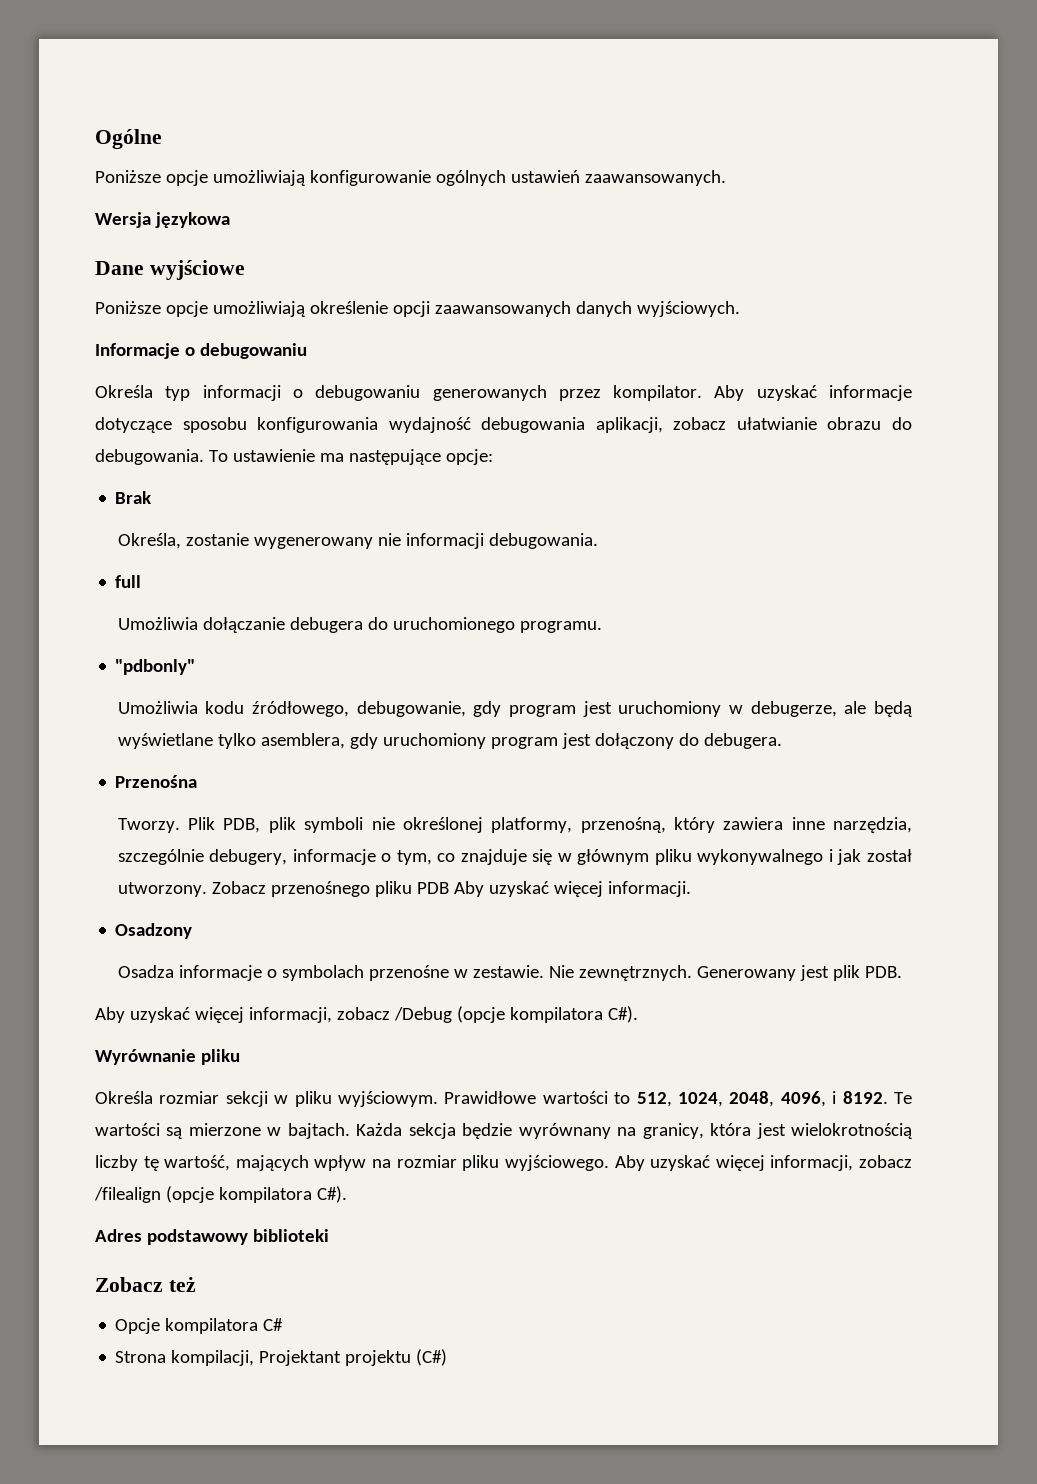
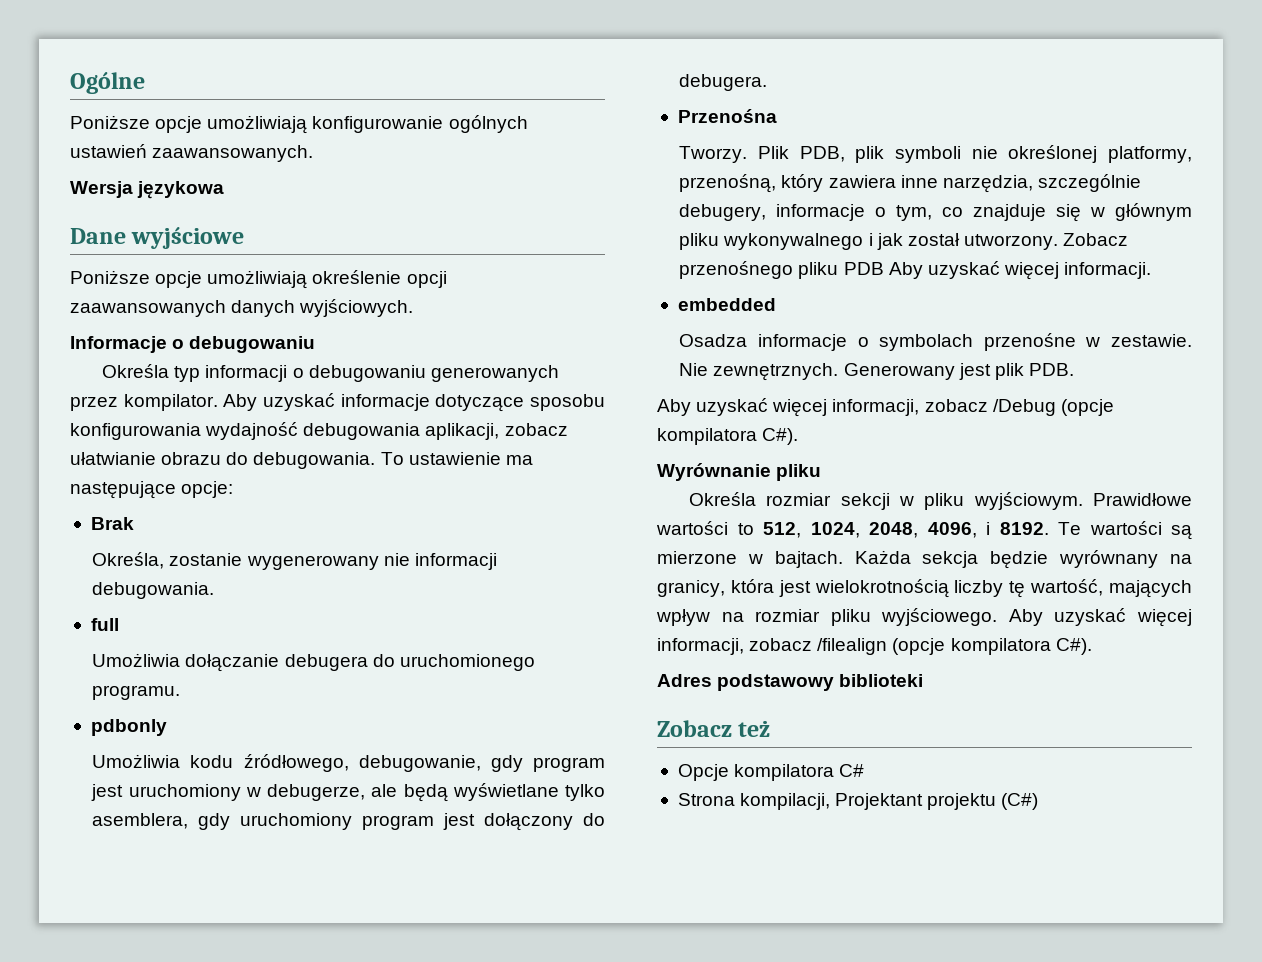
[115,659,196,675] "pdbonly" -> [90,719,167,736] pdbonly
[115,923,193,939] Osadzony -> [677,298,776,311] embedded

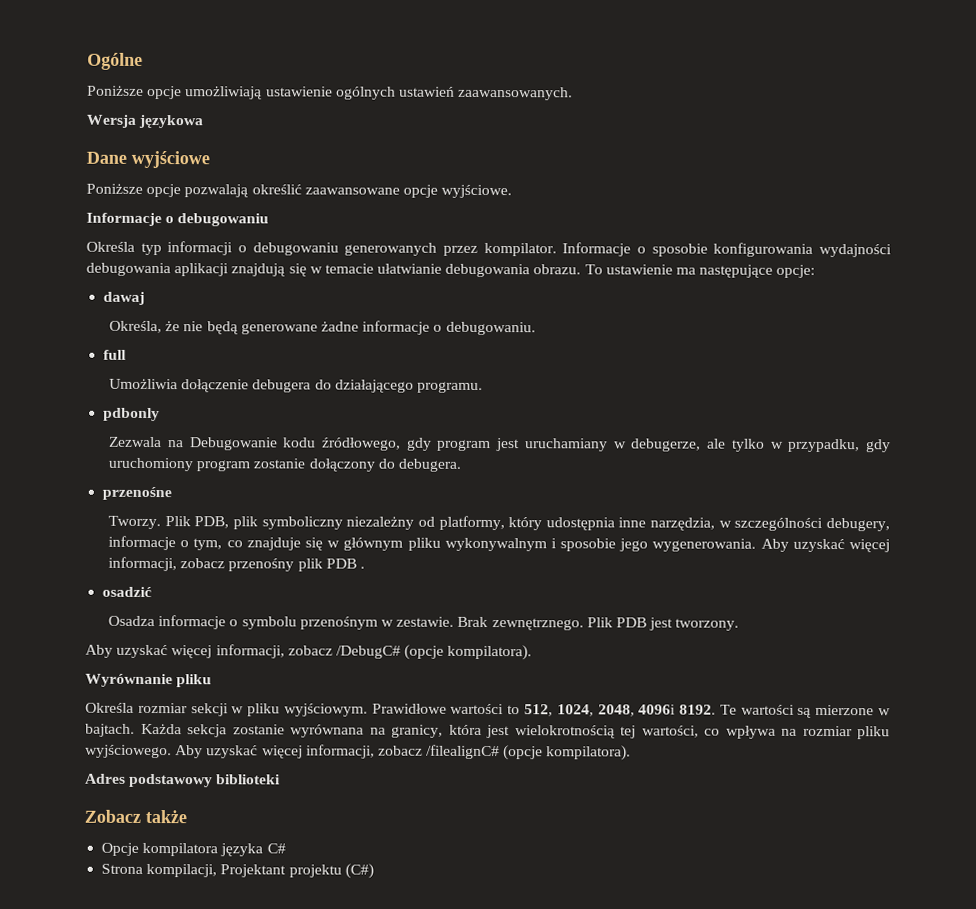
[312,116,444,133] konfigurowanie -> [265,86,333,97] ustawienie
[207,270,447,289] [70,299,414,317] umożliwiają określenie opcji zaawansowanych danych wyjściowych. -> [184,184,513,199] pozwalają określić zaawansowane opcje wyjściowe.
[223,393,606,412] [70,422,568,440] [70,452,376,469] Aby uzyskać informacje dotyczące sposobu konfigurowania wydajność debugowania aplikacji, zobacz ułatwianie obrazu do debugowania. -> [562,242,892,258] [86,262,582,278] Informacje o sposobie konfigurowania wydajności debugowania aplikacji znajdują się w temacie ułatwianie debugowania obrazu.
[90,517,134,530] Brak -> [103,291,146,305] dawaj
[169,553,497,570] [92,582,215,599] zostanie wygenerowany nie informacji debugowania. -> [165,320,536,336] że nie będą generowane żadne informacje o debugowaniu.
[185,654,280,672] dołączanie -> [181,379,250,393] dołączenie
[399,654,535,671] uruchomionego -> [334,379,414,393] działającego
[92,754,181,768] Umożliwia -> [109,436,278,451] Zezwala na Debugowanie
[358,755,481,772] debugowanie, -> (402, 444) none
[128,784,241,801] uruchomiony -> [524,438,608,452] uruchamiany
[403,783,605,802] [92,813,189,829] będą wyświetlane tylko asemblera, -> [731,438,861,453] tylko w przypadku,
[443,813,476,830] jest -> [253,458,306,469] zostanie
[677,109,777,123] Przenośna -> [102,486,173,501] przenośne
[894,145,1192,163] [679,174,1141,193] symboli nie określonej platformy, przenośną, który zawiera inne narzędzia, szczególnie -> [261,515,824,531] symboliczny niezależny od platformy, który udostępnia inne narzędzia, w szczególności
[723,233,1129,250] [679,261,1152,280] [677,298,776,311] [679,333,1192,351] [679,363,1074,381] [657,398,1114,417] [657,428,799,445] wykonywalnego i jak został utworzony. Zobacz przenośnego pliku PDB Aby uzyskać więcej informacji. // embedded // Osadza informacje o symbolach przenośne w zestawie. Nie zewnętrznych. Generowany jest plik PDB. // Aby uzyskać więcej informacji, zobacz /Debug (opcje kompilatora C#). -> [444,537,891,553] [108,556,366,572] [102,586,153,598] [108,615,740,631] [85,644,533,661] wykonywalnym i sposobie jego wygenerowania. Aby uzyskać więcej informacji, zobacz przenośny plik PDB . // osadzić // Osadza informacje o symbolu przenośnym w zestawie. Brak zewnętrznego. Plik PDB jest tworzony. // Aby uzyskać więcej informacji, zobacz /DebugC# (opcje kompilatora).
[927,522,990,538] 4096, i -> [638,704,677,715] 4096i
[990,550,1159,569] będzie wyrównany -> [232,724,364,738] zostanie wyrównana
[954,579,1192,598] [656,609,710,626] liczby tę wartość, mających wpływ -> [620,725,776,739] tej wartości, co wpływa
[817,638,1092,655] /filealign (opcje kompilatora C#). -> [426,744,632,761] /filealignC# (opcje kompilatora).
[738,721,771,737] też -> [145,809,187,824] także
(835, 772) none -> [220,843,264,857] języka

